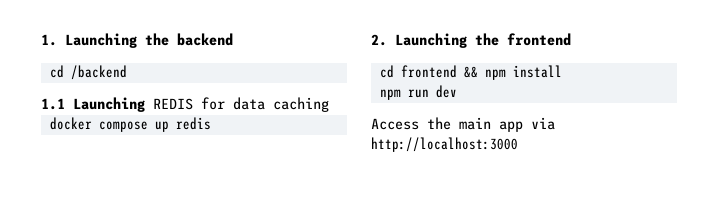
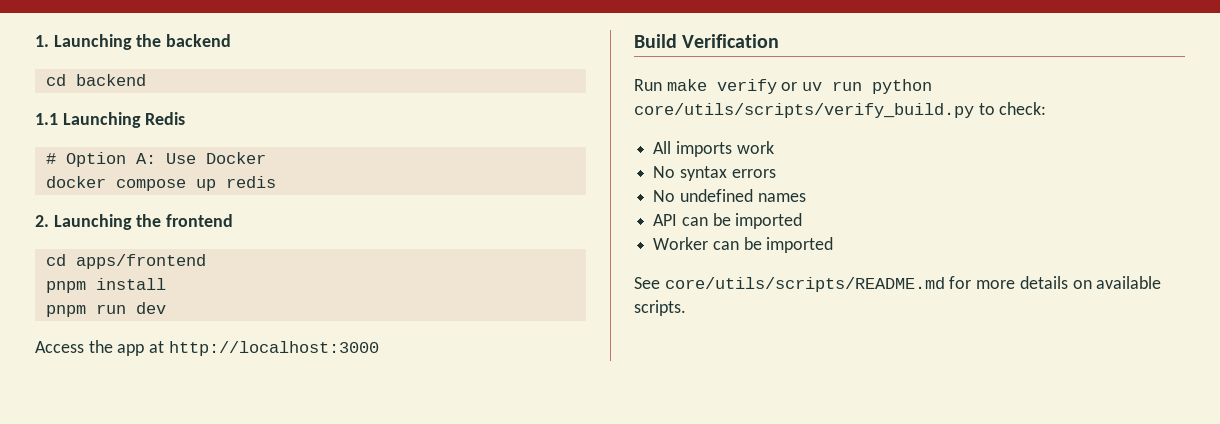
[70,65,127,80] /backend -> [75,74,146,86] backend
[153,97,329,112] REDIS for data caching -> [145,112,186,125] [45,152,266,167] Redis // # Option A: Use Docker
[400,65,506,80] frontend && npm -> [75,254,206,269] [45,281,86,293] apps/frontend // pnpm
[379,89,401,100] npm -> [45,305,86,317] pnpm
[459,117,555,132] [371,137,518,152] main app via http://localhost:3000 -> [117,341,379,356] [634,34,780,48] [634,79,933,94] [634,102,1047,118] [653,141,774,157] [653,166,776,181] [653,189,806,202] [653,213,803,229] [653,237,834,253] [634,276,1162,292] [634,300,686,316] app at http://localhost:3000 // Build Verification // Run make verify or uv run python core/utils/scripts/verify_build.py to check: // All imports work // No syntax errors // No undefined names // API can be imported // Worker can be imported // See core/utils/scripts/README.md for more details on available scripts.

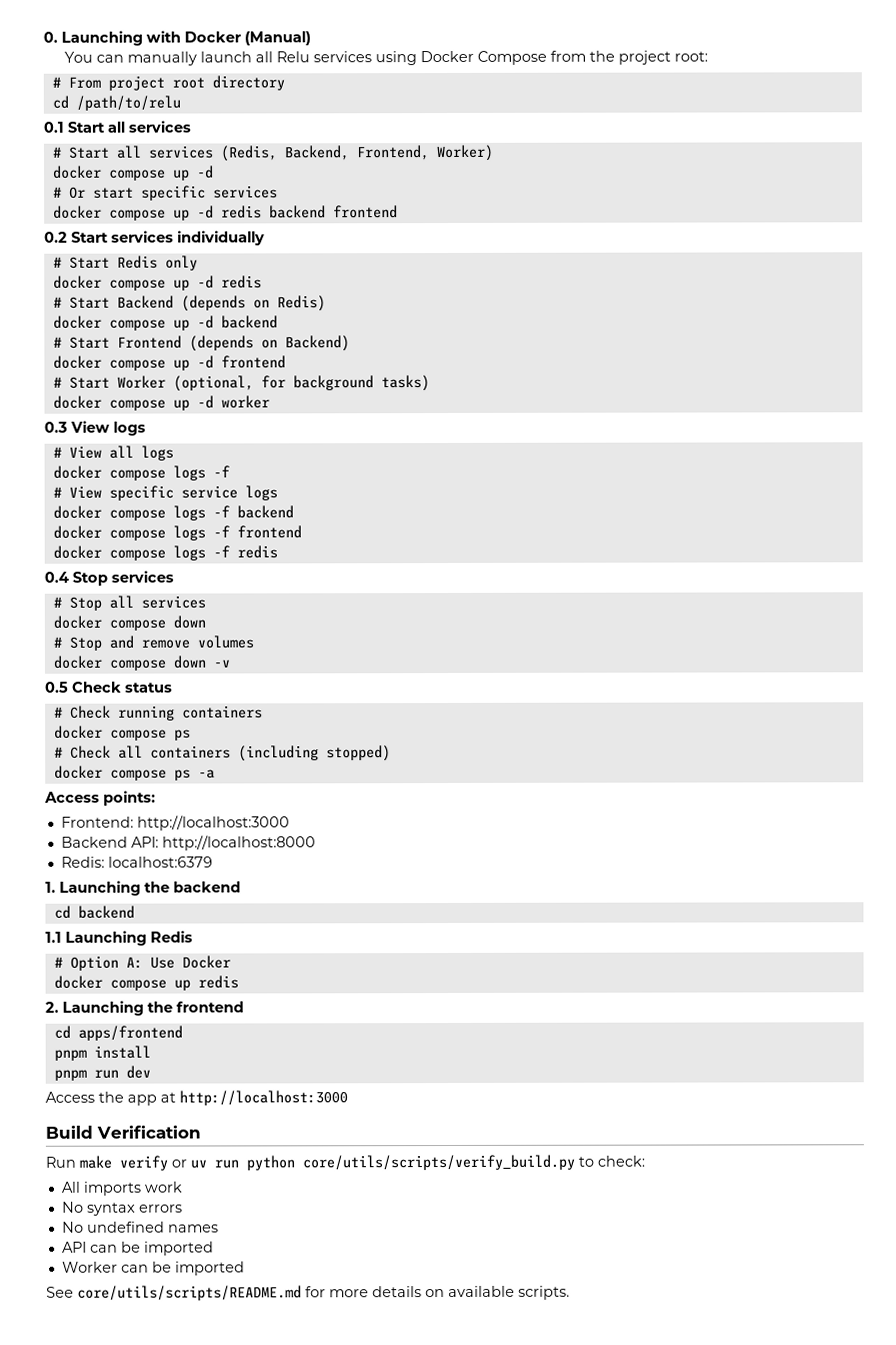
(35, 41) none -> [43,30,311,46] [63,50,708,66] [51,75,285,91] [51,95,181,111] [43,120,191,133] [51,144,494,162] [52,165,214,181] [52,185,278,201] [52,205,398,221] [44,230,265,246] [52,255,198,271] [52,275,262,291] [52,295,326,312] [52,315,278,331] [52,335,350,352] [52,355,286,371] [52,375,430,392] [52,395,270,411] [44,420,146,436] [52,445,174,461] [52,465,230,481] [52,485,278,501] [52,505,294,521] [52,525,302,541] [52,545,278,561] [44,570,174,586] [52,595,206,611] [52,615,206,631] [52,635,254,651] [52,655,230,671] [45,681,173,693] [53,705,263,721] [53,725,191,741] [53,745,391,762] [53,765,215,781] [44,790,156,806] [60,815,290,831] [60,835,316,851] [60,856,213,868] 0. Launching with Docker (Manual) // You can manually launch all Relu services using Docker Compose from the project root: // # From project root directory // cd /path/to/relu // 0.1 Start all services // # Start all services (Redis, Backend, Frontend, Worker) // docker compose up -d // # Or start specific services // docker compose up -d redis backend frontend // 0.2 Start services individually // # Start Redis only // docker compose up -d redis // # Start Backend (depends on Redis) // docker compose up -d backend // # Start Frontend (depends on Backend) // docker compose up -d frontend // # Start Worker (optional, for background tasks) // docker compose up -d worker // 0.3 View logs // # View all logs // docker compose logs -f // # View specific service logs // docker compose logs -f backend // docker compose logs -f frontend // docker compose logs -f redis // 0.4 Stop services // # Stop all services // docker compose down // # Stop and remove volumes // docker compose down -v // 0.5 Check status // # Check running containers // docker compose ps // # Check all containers (including stopped) // docker compose ps -a // Access points: // Frontend: http://localhost:3000 // Backend API: http://localhost:8000 // Redis: localhost:6379 //

